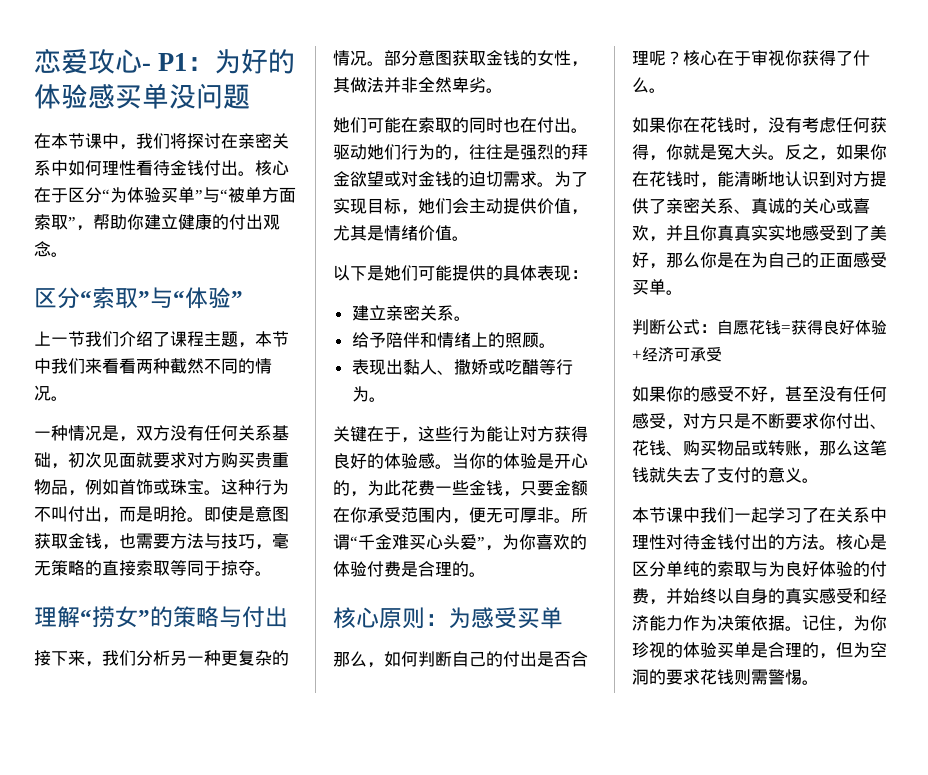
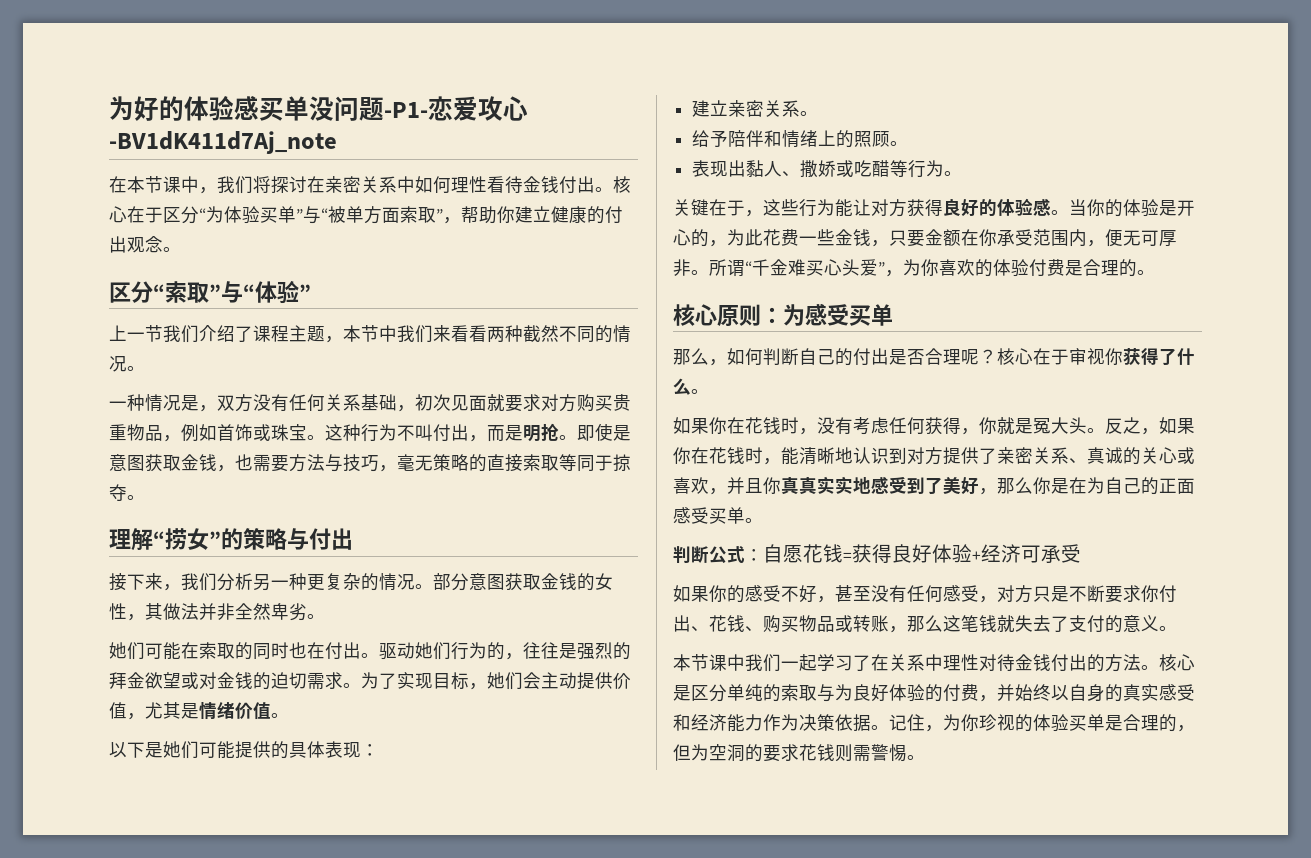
[34,48,215,74] 恋爱攻心- P1： -> (109, 108) none
(250, 96) none -> [384,96,528,121] [109,131,337,154] -P1-恋爱攻心-BV1dK411d7Aj_note

